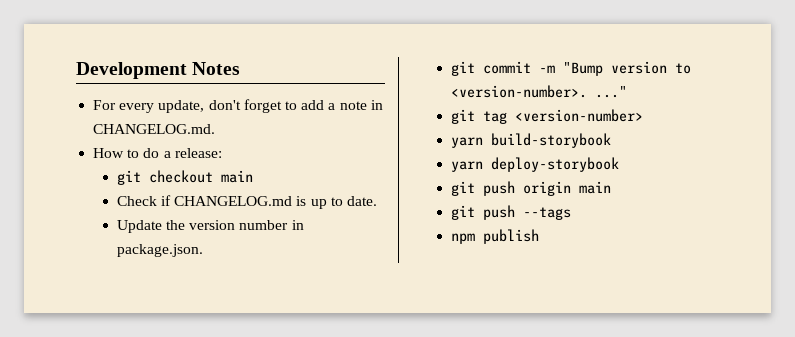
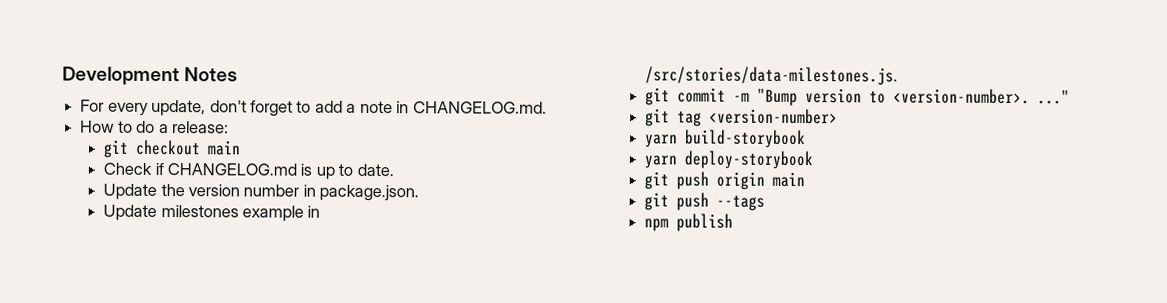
(203, 250) none -> [103,204,321,222] [645,66,899,86] // Update milestones example in /src/stories/data-milestones.js.

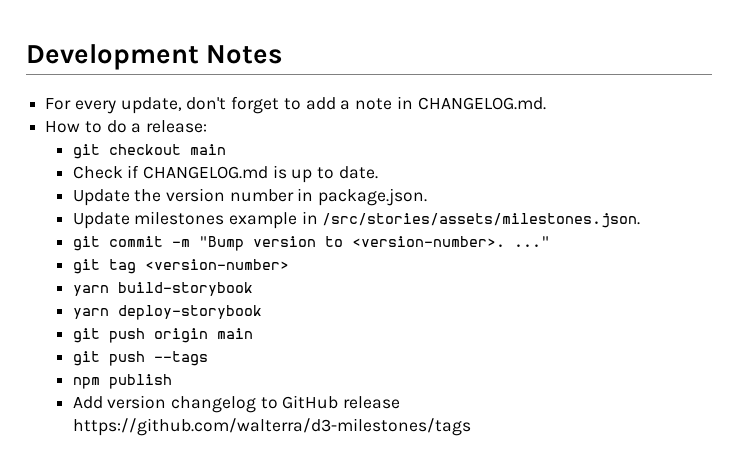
[645,66,899,86] /src/stories/data-milestones.js. -> [322,213,641,228] /src/stories/assets/milestones.json.
(734, 222) none -> [72,395,401,413] [72,418,471,436] // Add version changelog to GitHub release https://github.com/walterra/d3-milestones/tags

